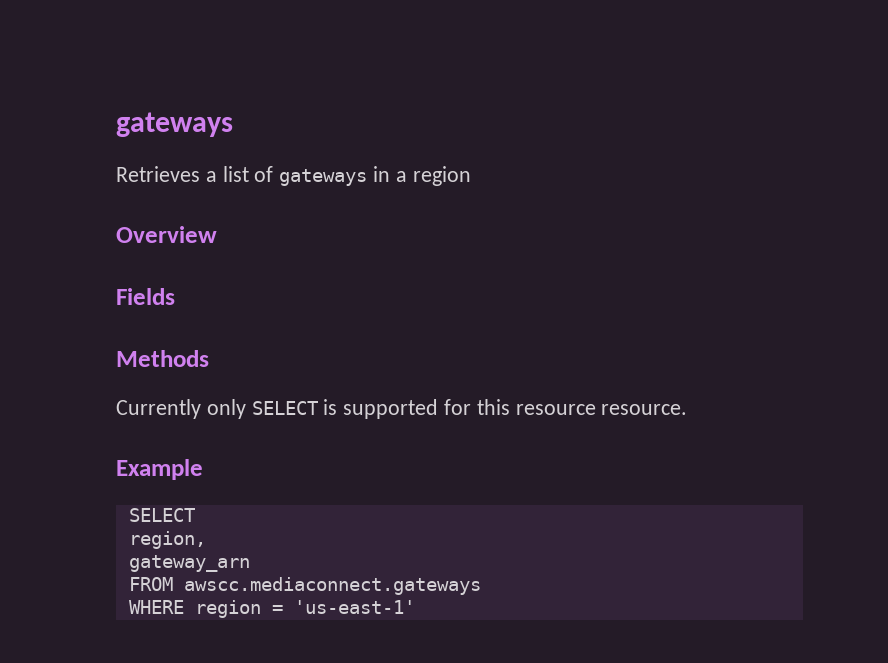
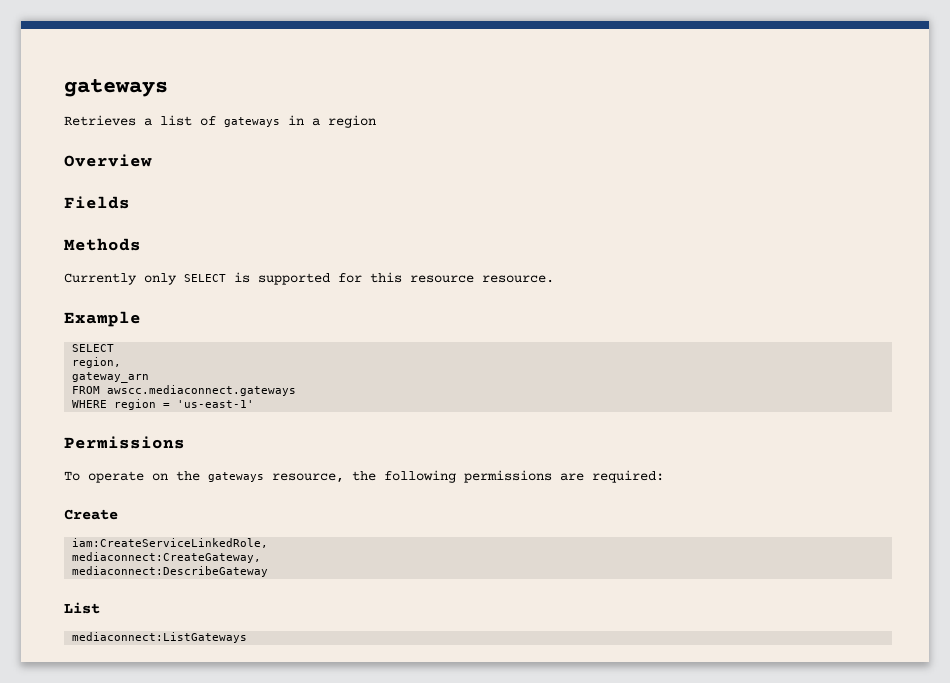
(415, 607) none -> [64,436,185,449] [64,470,664,483] [64,509,118,520] [72,538,269,548] [72,552,262,563] [72,566,269,577] [64,602,100,614] [72,632,248,643] // Permissions // To operate on the gateways resource, the following permissions are required: // Create // iam:CreateServiceLinkedRole, // mediaconnect:CreateGateway, // mediaconnect:DescribeGateway // List // mediaconnect:ListGateways

